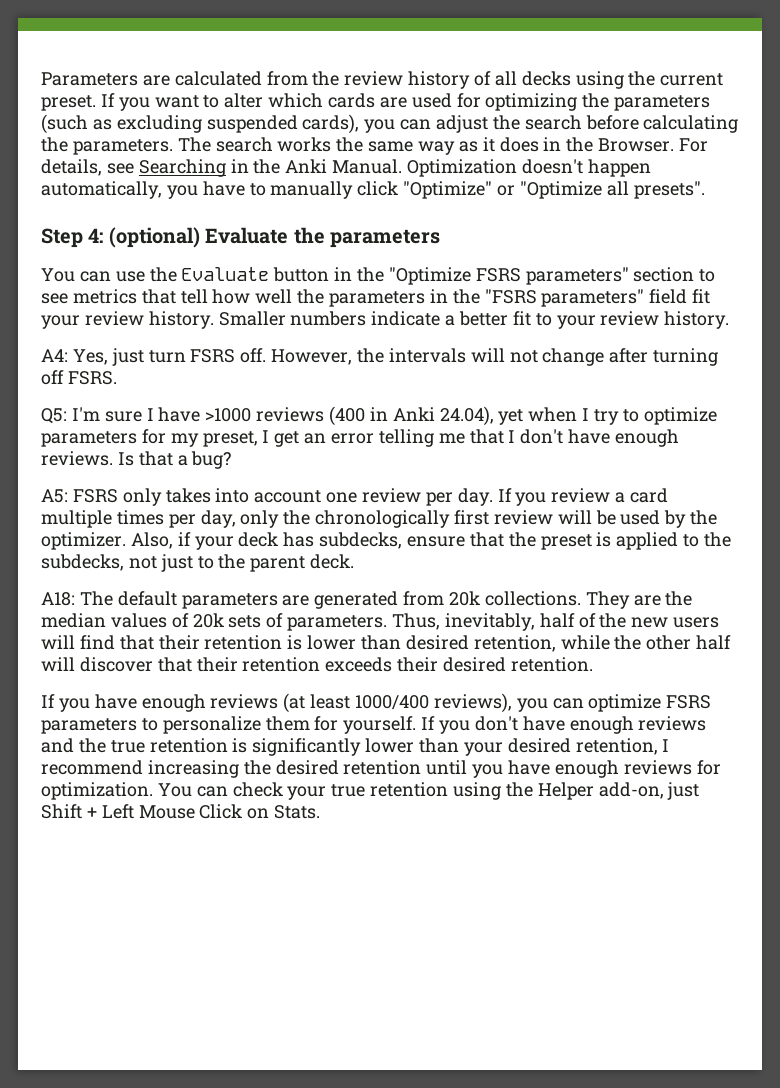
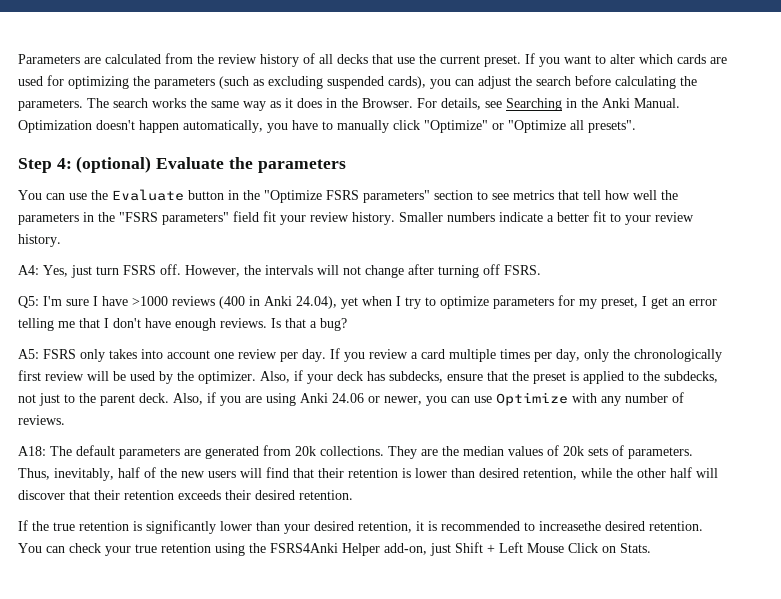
[575,71,624,89] using -> [372,54,415,64] that use
(355, 561) none -> [173,392,684,406] [18,415,65,425] Also, if you are using Anki 24.06 or newer, you can use Optimize with any number of reviews.
[58,693,712,713] [41,716,707,734] [41,738,74,753] you have enough reviews (at least 1000/400 reviews), you can optimize FSRS parameters to personalize them for yourself. If you don't have enough reviews and -> (28, 525) none
[662,739,670,752] [41,760,721,778] [41,782,153,800] I recommend increasing the desired retention until you have enough reviews for optimization. -> [416,521,703,531] it is recommended to increasethe desired retention.
(533, 789) none -> [270,543,338,553] FSRS4Anki

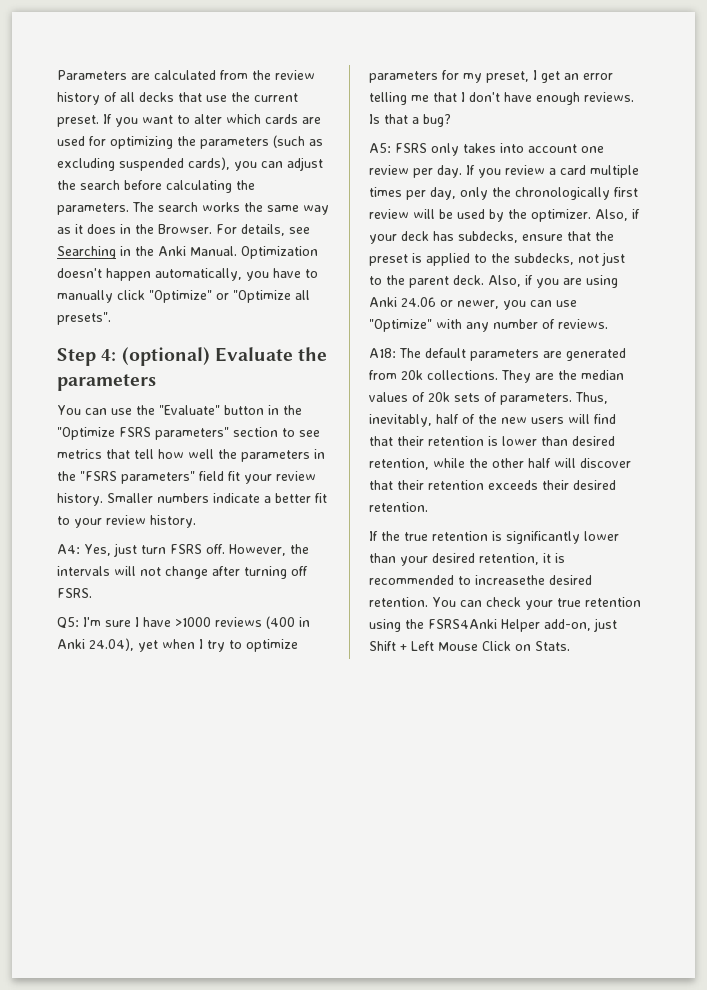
[112,189,184,201] Evaluate -> [159,405,220,415] "Evaluate"
[496,392,568,406] Optimize -> [369,319,432,332] "Optimize"

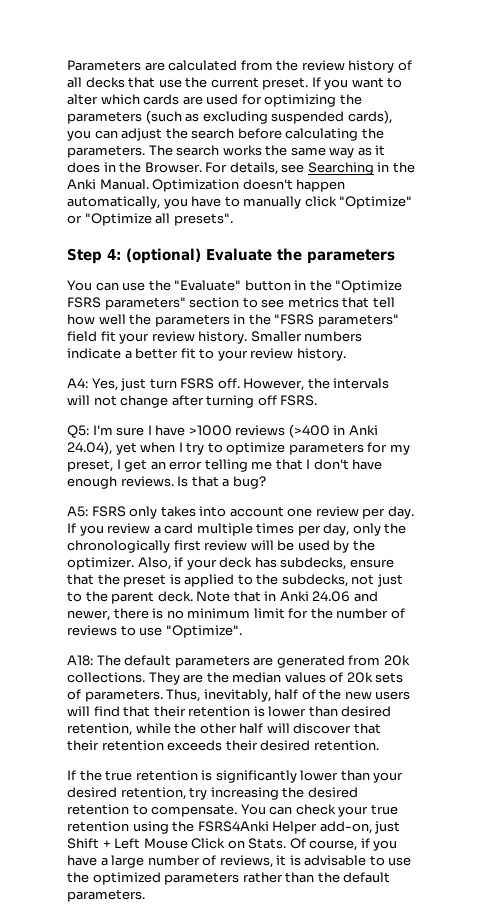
[266,616,295,629] (400 -> [288,424,330,438] (>400
[488,275,618,288] [369,297,577,310] [369,319,608,332] Also, if you are using Anki 24.06 or newer, you can use "Optimize" with any number of reviews. -> [196,591,378,602] [67,608,405,621] [67,625,242,638] Note that in Anki 24.06 and newer, there is no minimum limit for the number of reviews to use "Optimize".
[543,553,565,563] [369,575,592,585] [369,597,428,607] it is recommended to increasethe desired retention. -> [189,787,358,800] [67,804,238,817] try increasing the desired retention to compensate.
(570, 646) none -> [289,838,398,851] [67,855,412,868] [67,872,391,885] [67,889,145,902] Of course, if you have a large number of reviews, it is advisable to use the optimized parameters rather than the default parameters.

